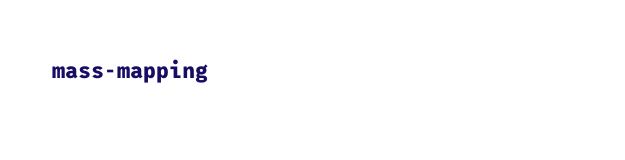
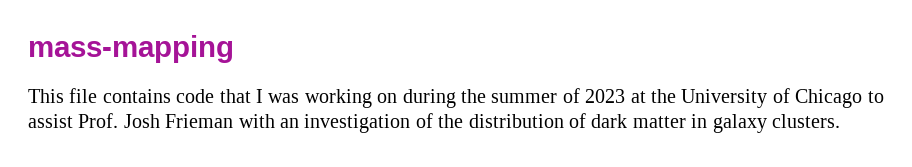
(208, 71) none -> [28,88,884,108] [28,113,840,133] // This file contains code that I was working on during the summer of 2023 at the University of Chicago to assist Prof. Josh Frieman with an investigation of the distribution of dark matter in galaxy clusters.

